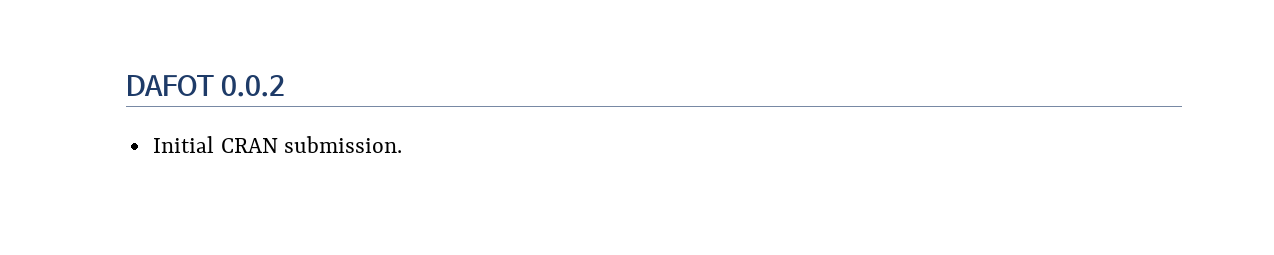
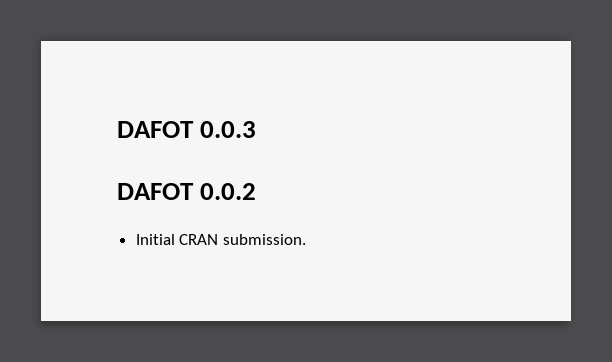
[126,75,214,96] DAFOT -> [117,121,257,138] [117,183,194,200] DAFOT 0.0.3 // DAFOT

